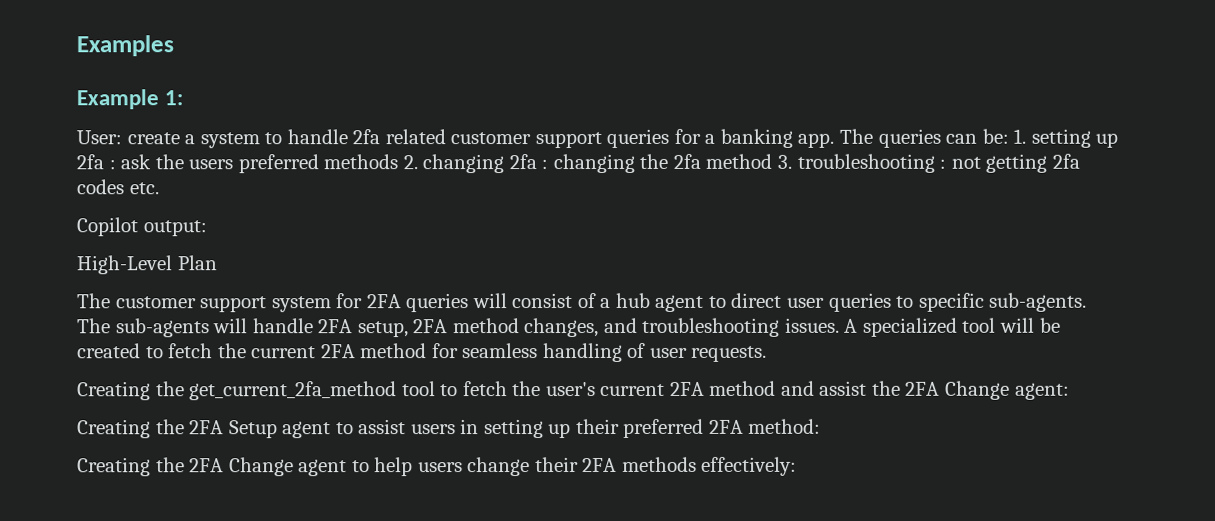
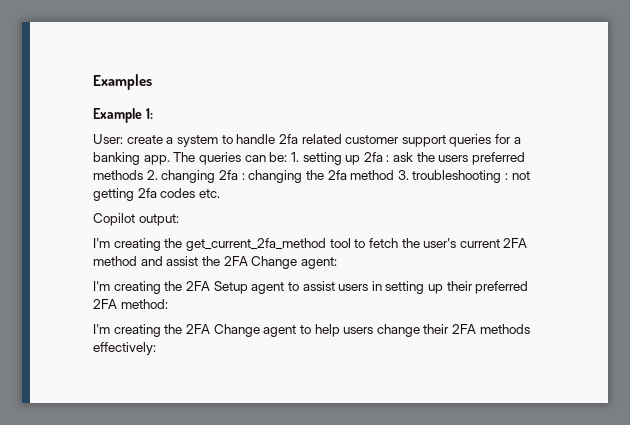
[76,255,218,275] [77,292,1088,313] [77,317,1061,338] [77,342,768,363] [77,381,151,401] High-Level Plan // The customer support system for 2FA queries will consist of a hub agent to direct user queries to specific sub-agents. The sub-agents will handle 2FA setup, 2FA method changes, and troubleshooting issues. A specialized tool will be created to fetch the current 2FA method for seamless handling of user requests. // Creating -> [93,238,161,251] I'm creating
[77,419,151,439] Creating -> [93,281,161,294] I'm creating
[77,457,151,477] Creating -> [93,324,161,337] I'm creating

